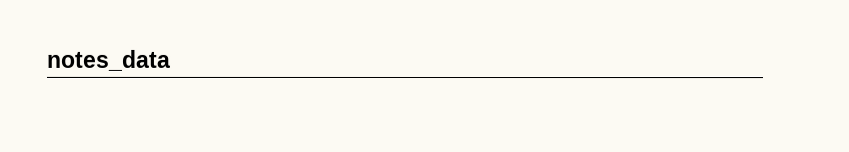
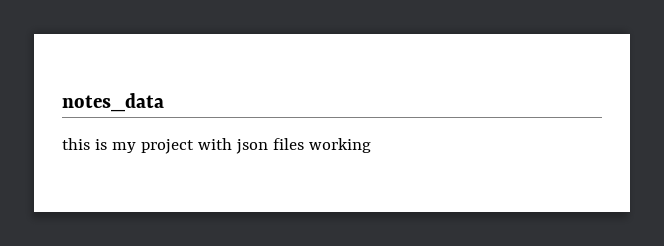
(171, 60) none -> [62,138,371,154] // this is my project with json files working

